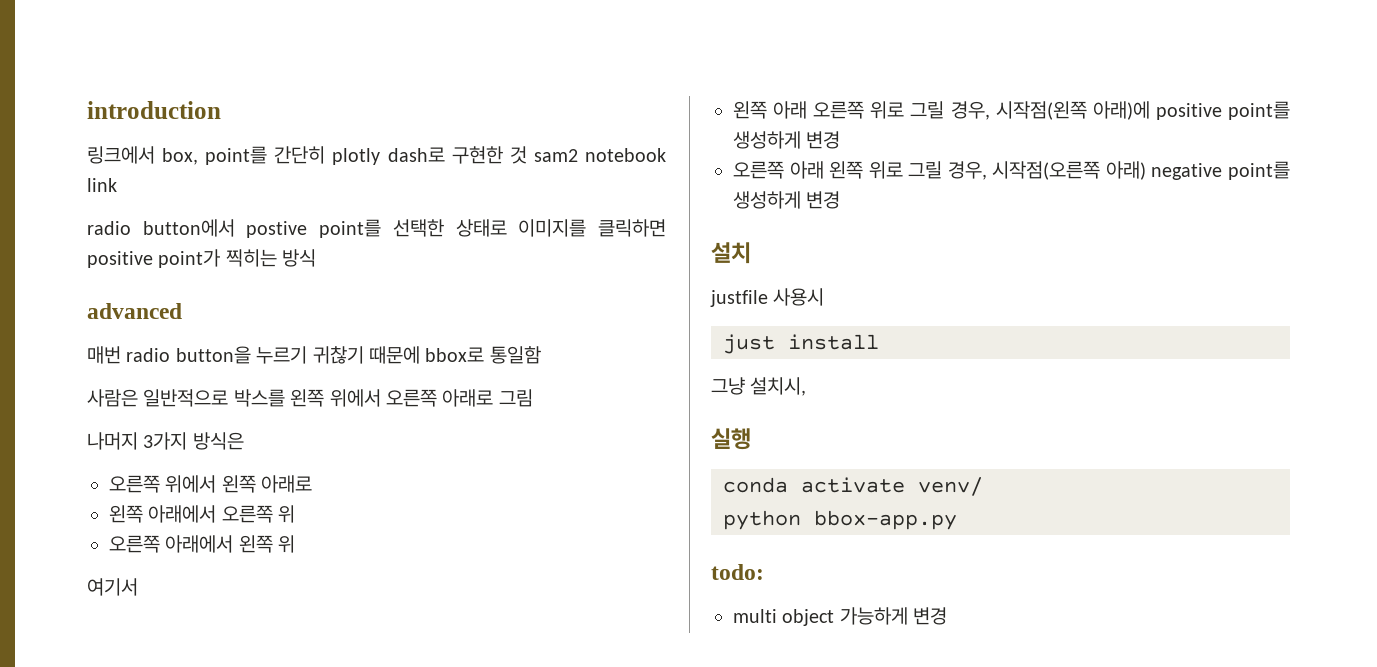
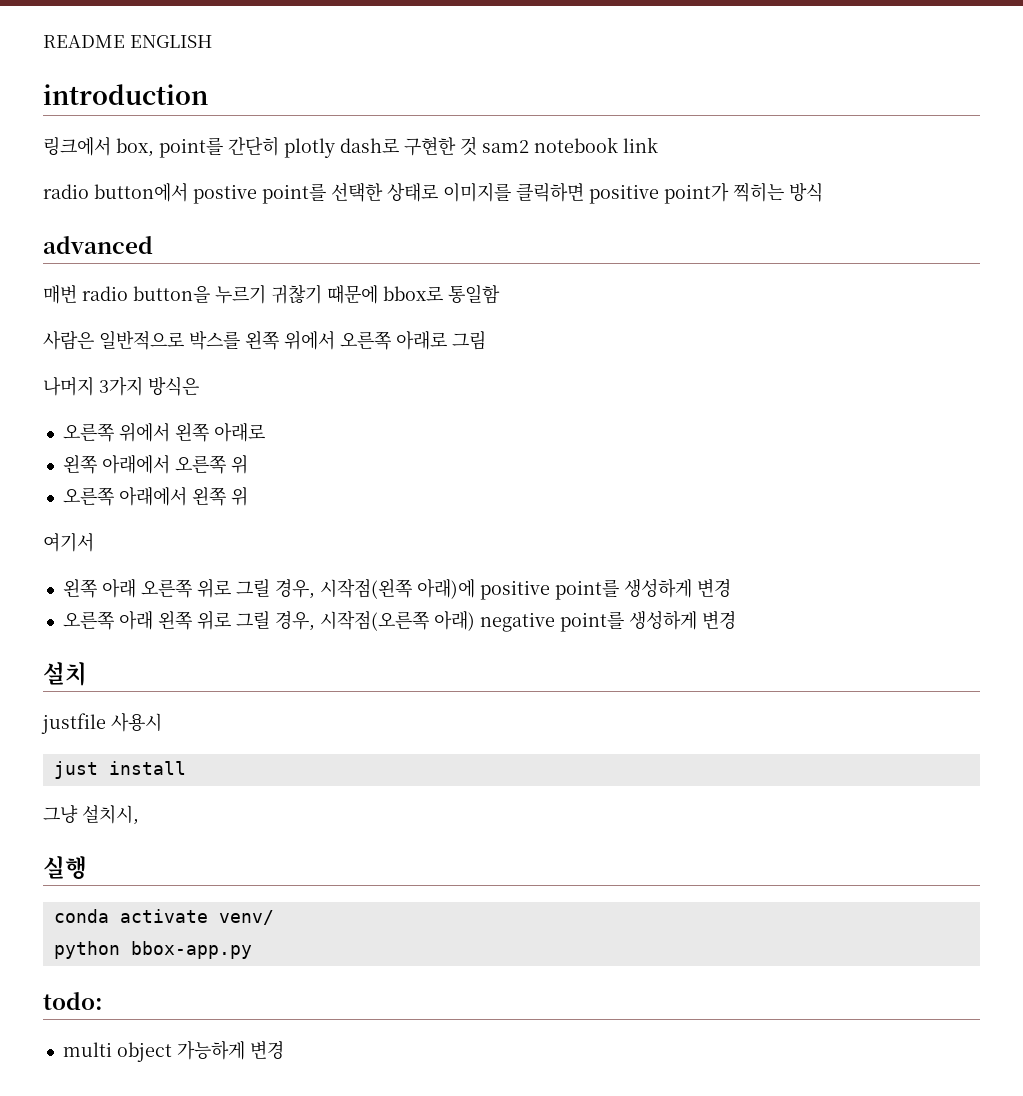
(87, 110) none -> [43,35,212,48] README ENGLISH //

